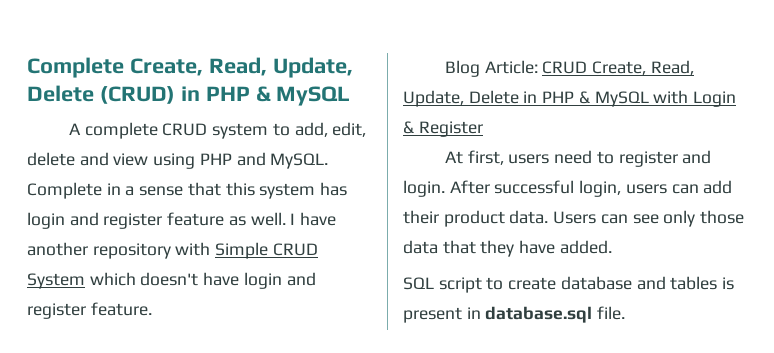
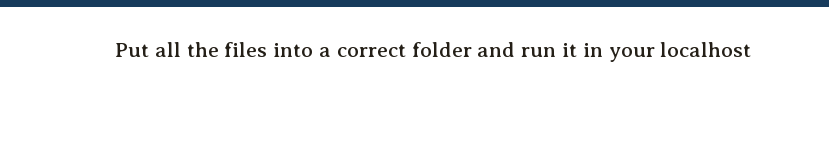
[27,57,353,78] [27,85,350,106] [68,122,367,139] [27,152,329,169] [27,182,348,199] [27,212,337,229] [27,242,318,259] [27,272,316,289] [27,302,152,319] [444,60,694,77] [403,90,737,107] [403,121,483,137] [444,150,712,167] [403,180,733,197] [403,210,745,227] [403,240,612,257] [403,276,735,293] [403,306,626,323] Complete Create, Read, Update, Delete (CRUD) in PHP & MySQL // A complete CRUD system to add, edit, delete and view using PHP and MySQL. Complete in a sense that this system has login and register feature as well. I have another repository with Simple CRUD System which doesn't have login and register feature. // Blog Article: CRUD Create, Read, Update, Delete in PHP & MySQL with Login & Register // At first, users need to register and login. After successful login, users can add their product data. Users can see only those data that they have added. // SQL script to create database and tables is present in database.sql file. -> [114,42,752,62] Put all the files into a correct folder and run it in your localhost

